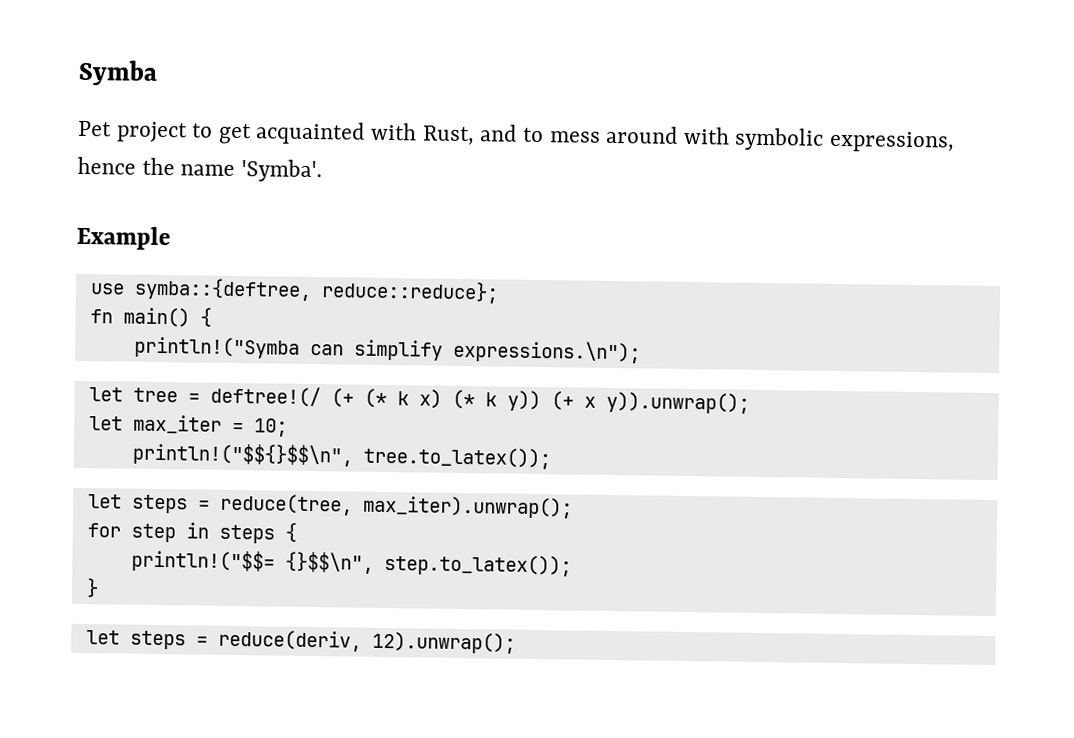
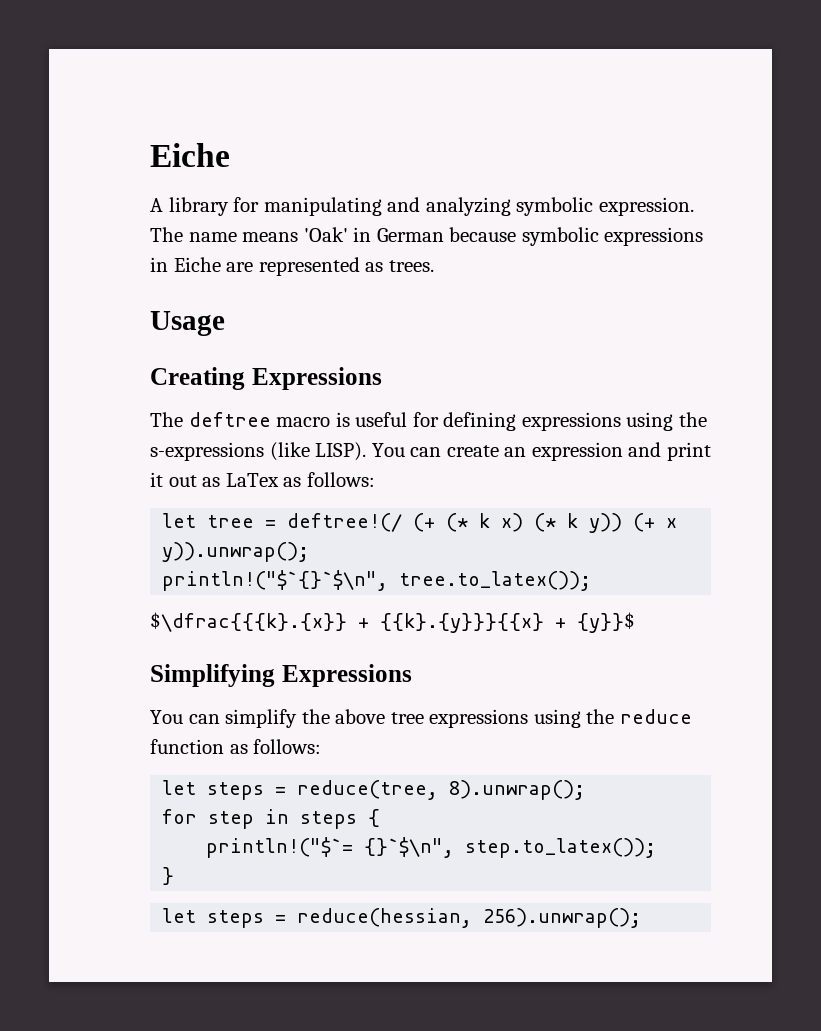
[78,59,158,86] [78,120,955,153] [77,156,322,183] [76,225,171,251] [89,277,499,304] [89,307,212,328] [133,336,641,364] Symba // Pet project to get acquainted with Rust, and to mess around with symbolic expressions, hence the name 'Symba'. // Example // use symba::{deftree, reduce::reduce}; // fn main() { // println!("Symba can simplify expressions.\n"); -> [150,143,230,167] [150,197,694,216] [150,227,704,246] [150,257,434,276] [150,311,225,336] [150,367,382,390] [150,412,707,431] [150,442,711,461] [150,472,375,487] Eiche // A library for manipulating and analyzing symbolic expression. The name means 'Oak' in German because symbolic expressions in Eiche are represented as trees. // Usage // Creating Expressions // The deftree macro is useful for defining expressions using the s-expressions (like LISP). You can create an expression and print it out as LaTex as follows:
[88,414,288,437] [131,442,551,470] let max_iter = 10; // println!("$${}$$\n", tree.to_latex()); -> [162,570,592,591] [150,612,635,633] [150,664,412,687] [150,709,692,728] [150,739,322,754] println!("$`{}`$\n", tree.to_latex()); // $\dfrac{{{k}.{x}} + {{k}.{y}}}{{x} + {y}}$ // Simplifying Expressions // You can simplify the above tree expressions using the reduce function as follows:
[362,495,573,519] max_iter).unwrap(); -> [449,780,586,800] 8).unwrap();
[130,549,374,574] println!("$$= {}$$\n", -> [206,837,455,858] println!("$`= {}`$\n",
[217,629,516,654] reduce(deriv, 12).unwrap(); -> [297,908,642,928] reduce(hessian, 256).unwrap();

